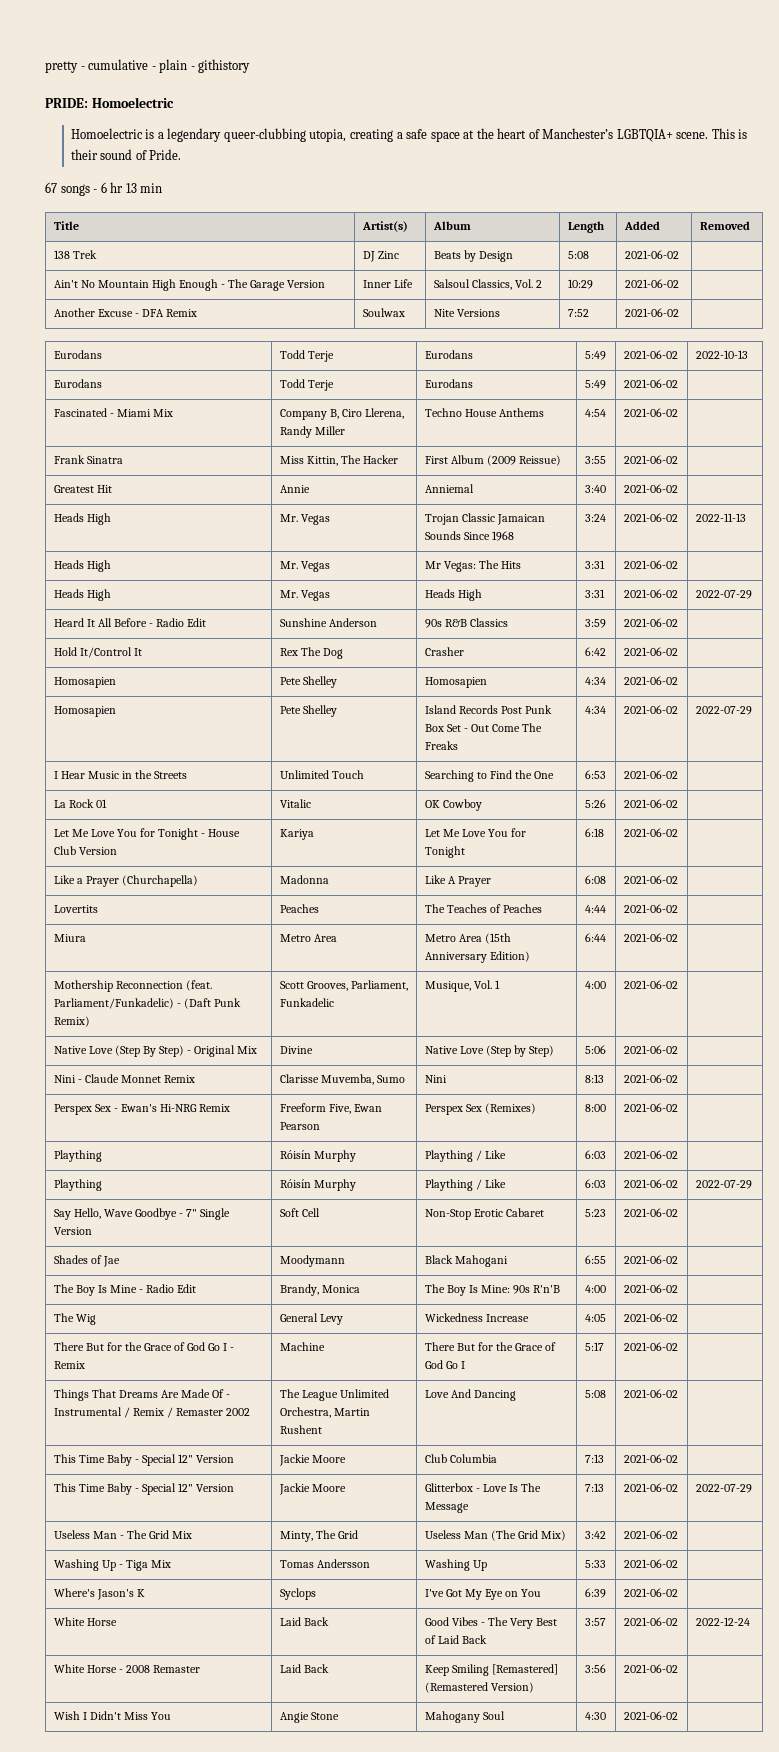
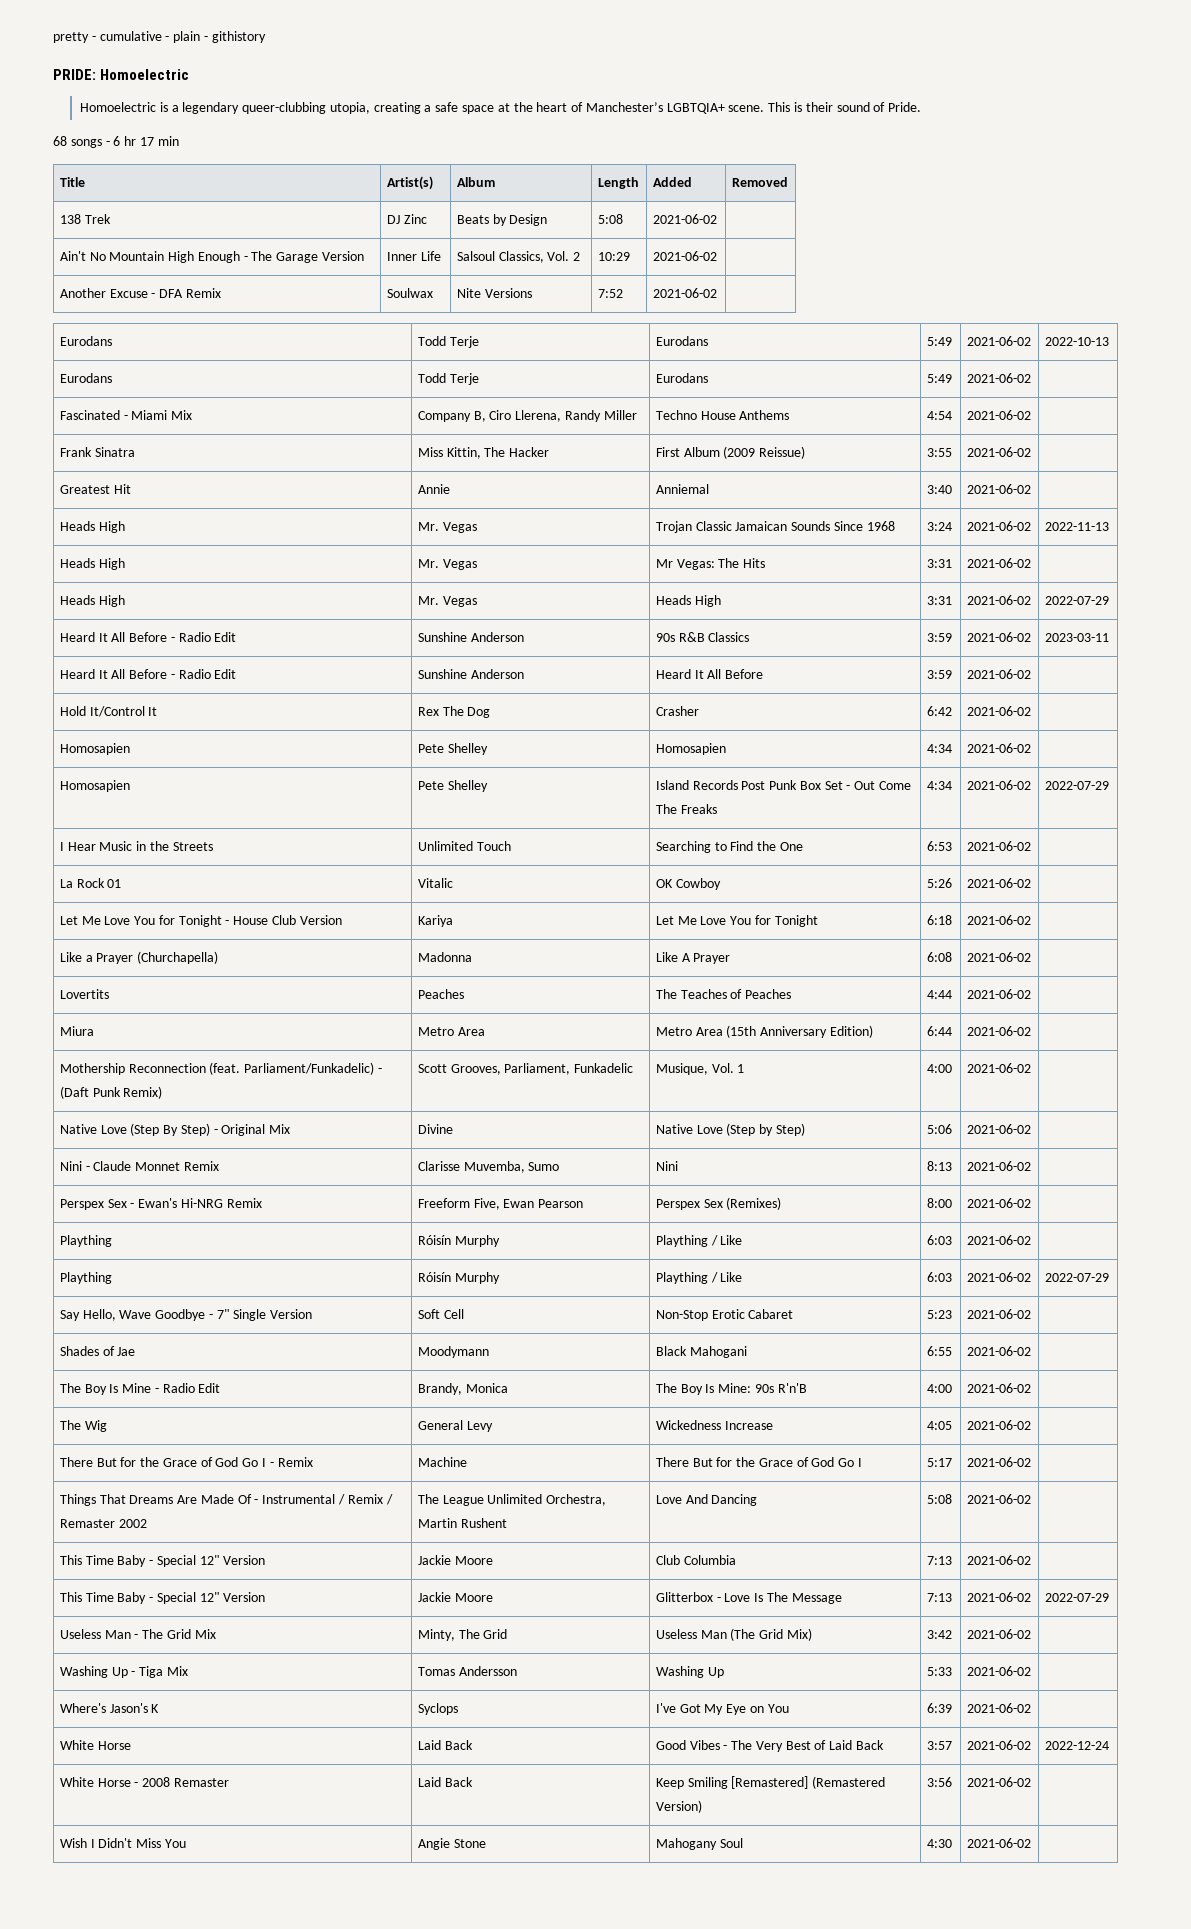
[45,182,57,193] 67 -> [53,136,67,146] 68
[125,183,137,193] 13 -> [139,137,154,146] 17
(678, 622) none -> [1044,633,1109,642] [59,669,237,679] [417,669,524,679] [655,669,764,679] [926,670,952,679] [966,669,1031,679] | 2023-03-11 // Heard It All Before - Radio Edit | Sunshine Anderson | Heard It All Before | 3:59 | 2021-06-02

